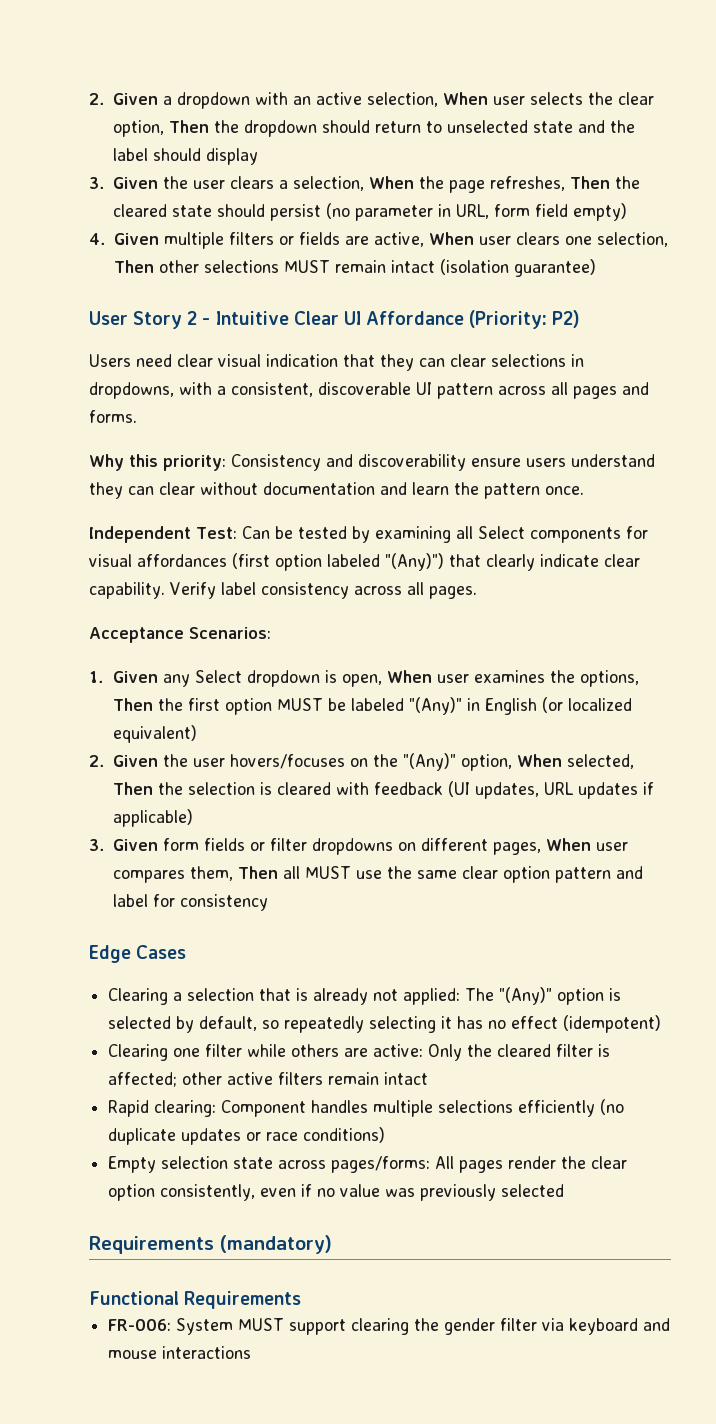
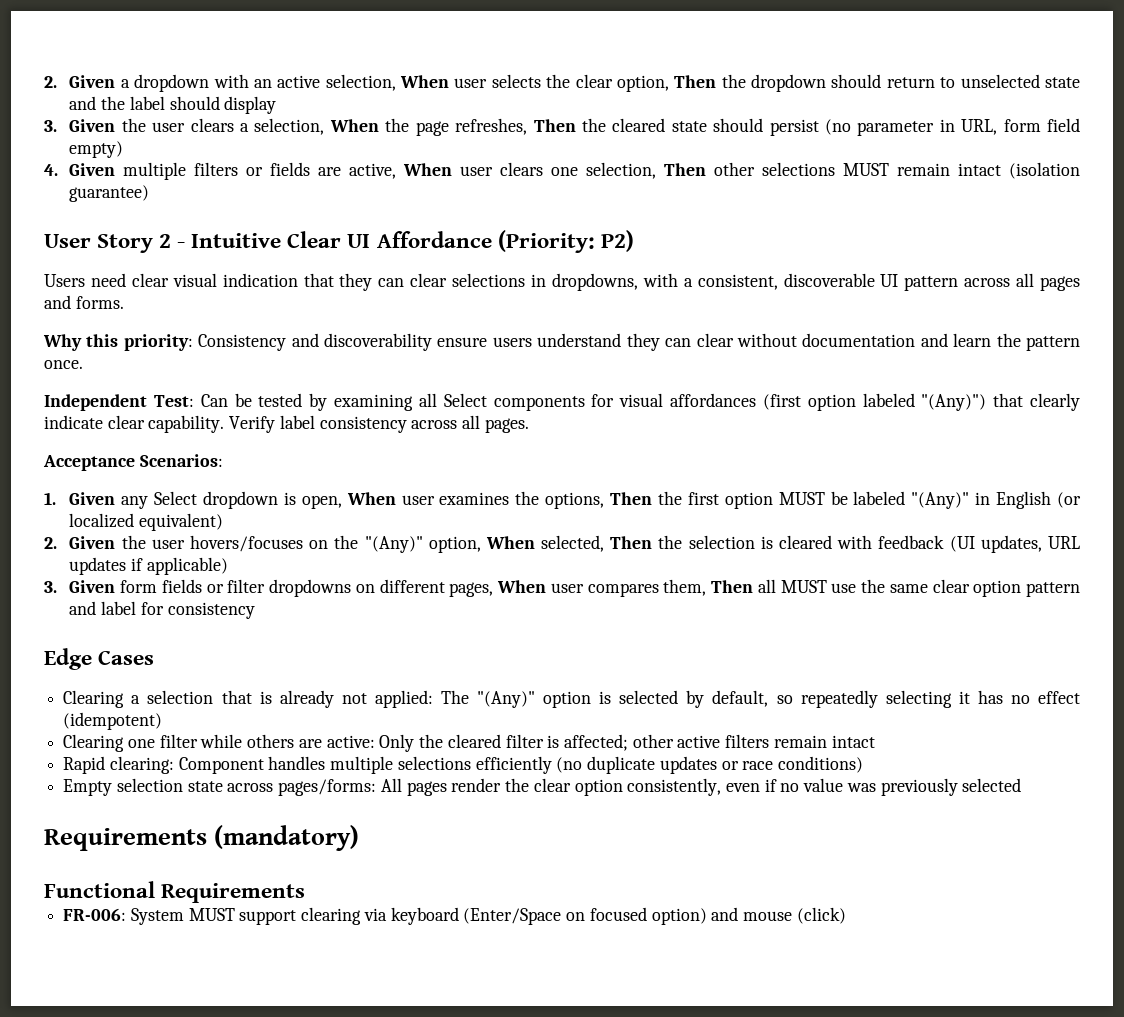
[414,1318,639,1335] the gender filter via keyboard -> [363,907,707,925] via keyboard (Enter/Space on focused option)
[162,1346,252,1359] interactions -> [796,907,846,924] (click)

